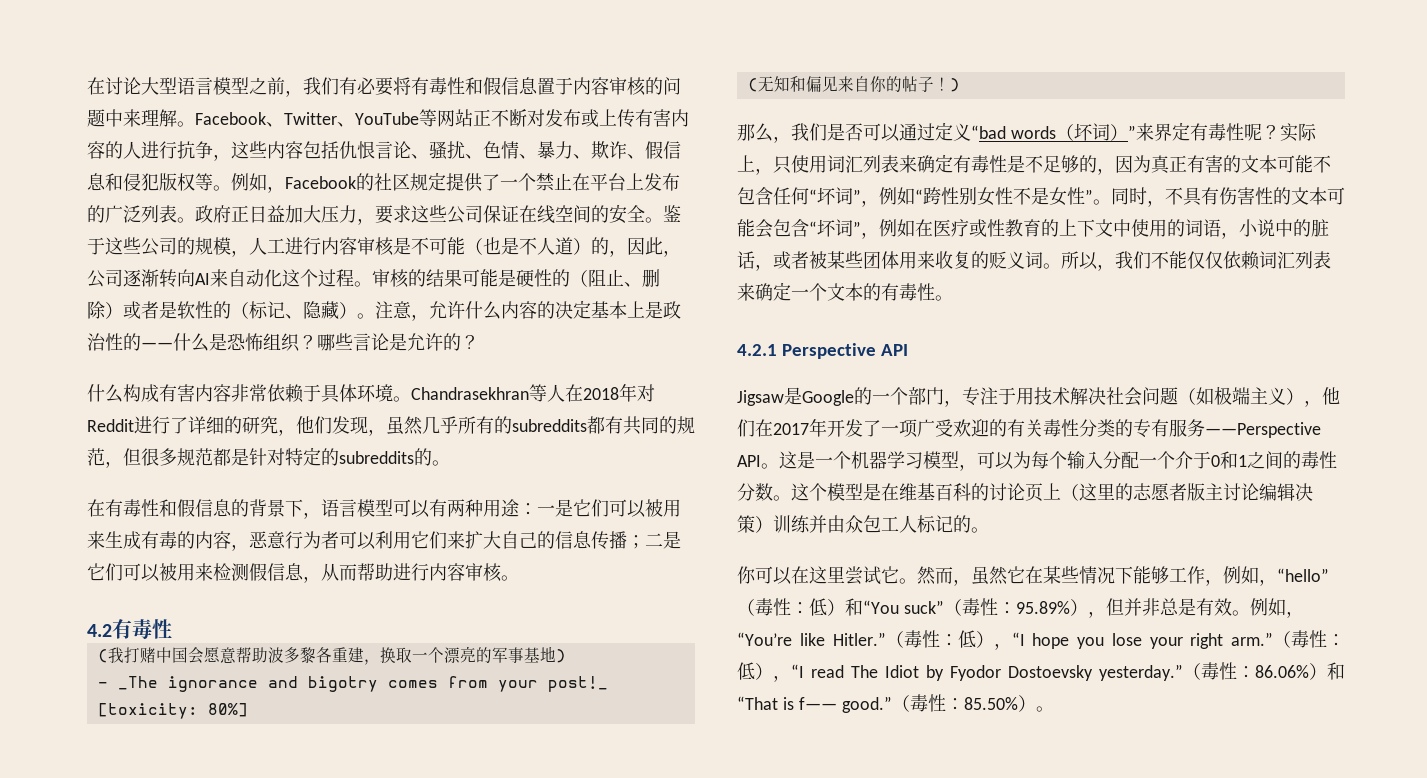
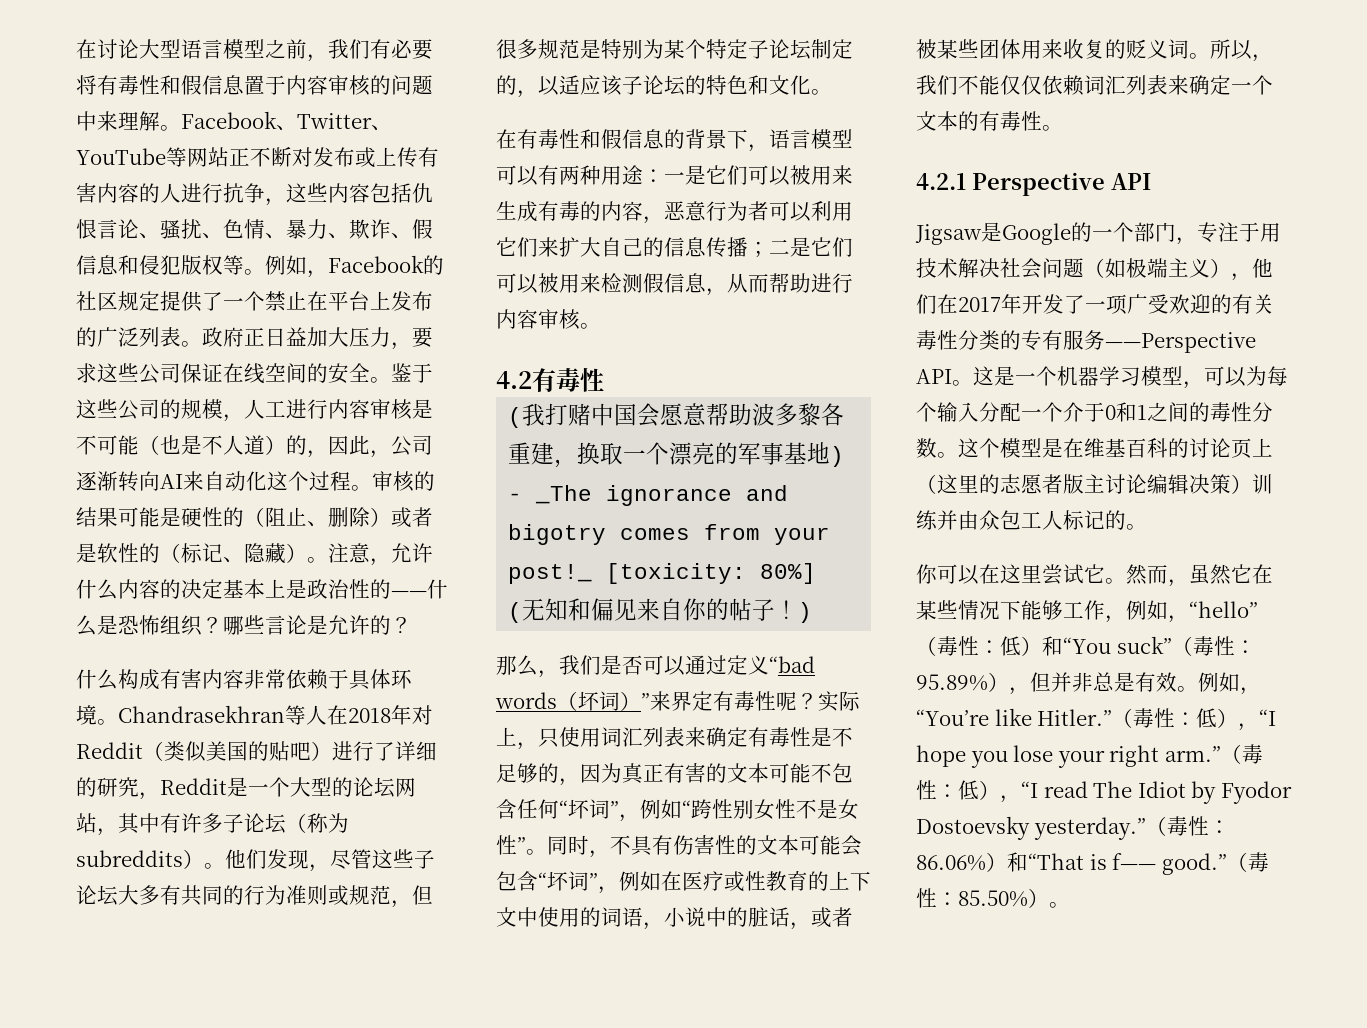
(134, 425) none -> [143,741,332,762] （类似美国的贴吧）
[296,416,695,436] [87,447,432,468] 他们发现，虽然几乎所有的subreddits都有共同的规范，但很多规范都是针对特定的subreddits的 -> [160,777,416,798] [76,813,349,836] [76,849,435,872] [76,885,433,908] [496,39,853,60] [496,75,811,98] Reddit是一个大型的论坛网站，其中有许多子论坛（称为subreddits）。他们发现，尽管这些子论坛大多有共同的行为准则或规范，但很多规范是特别为某个特定子论坛制定的，以适应该子论坛的特色和文化

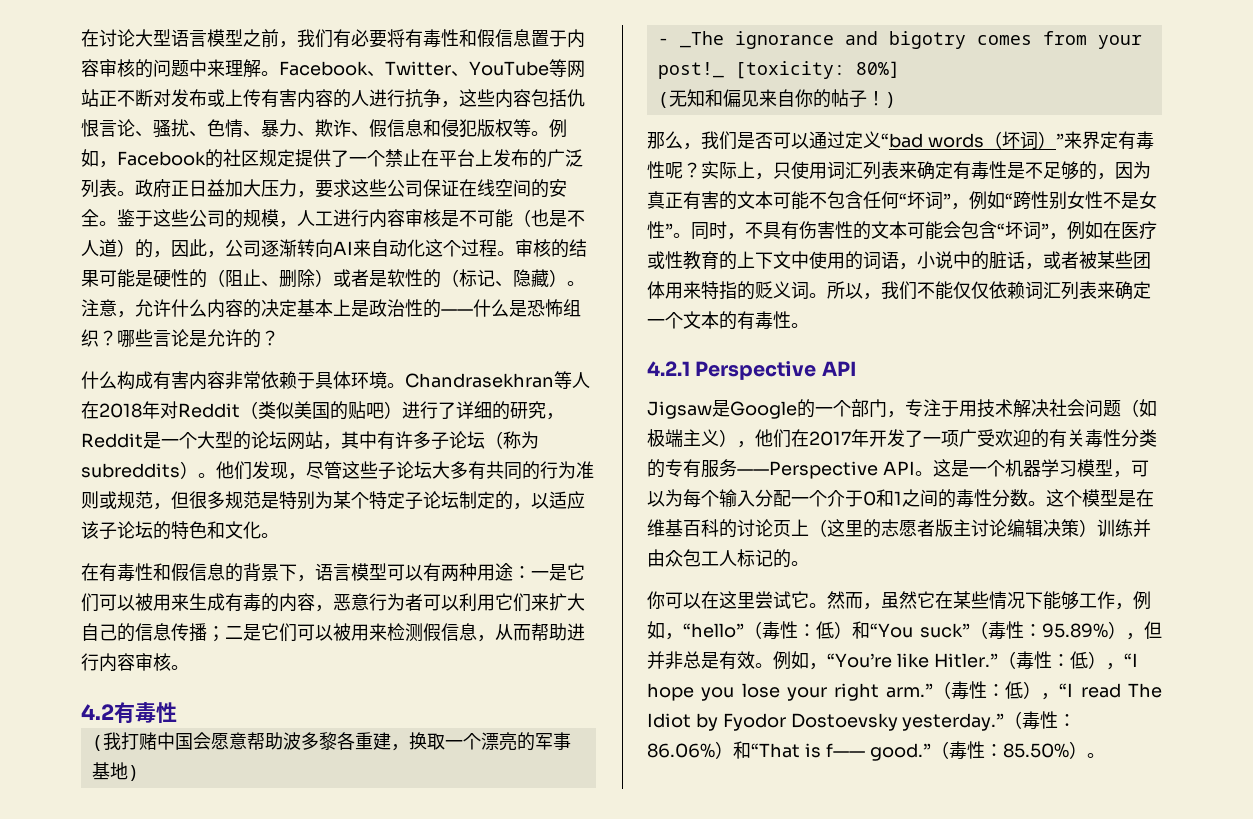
[1063,39,1105,59] 收复 -> [701,281,737,300] 特指

